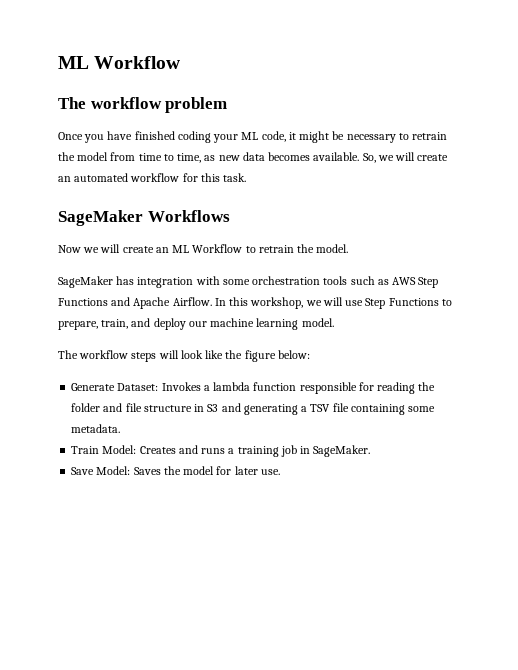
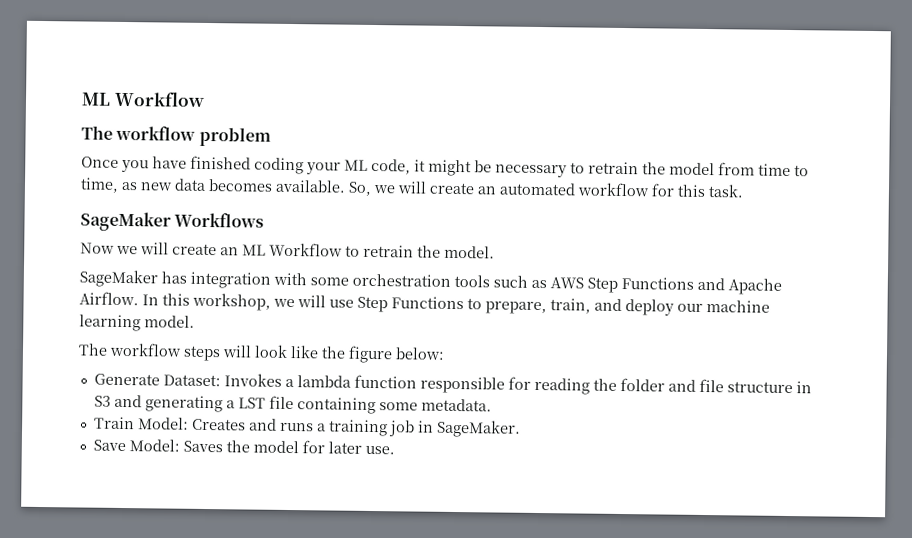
[310,404,331,412] TSV -> [237,397,266,409] LST

